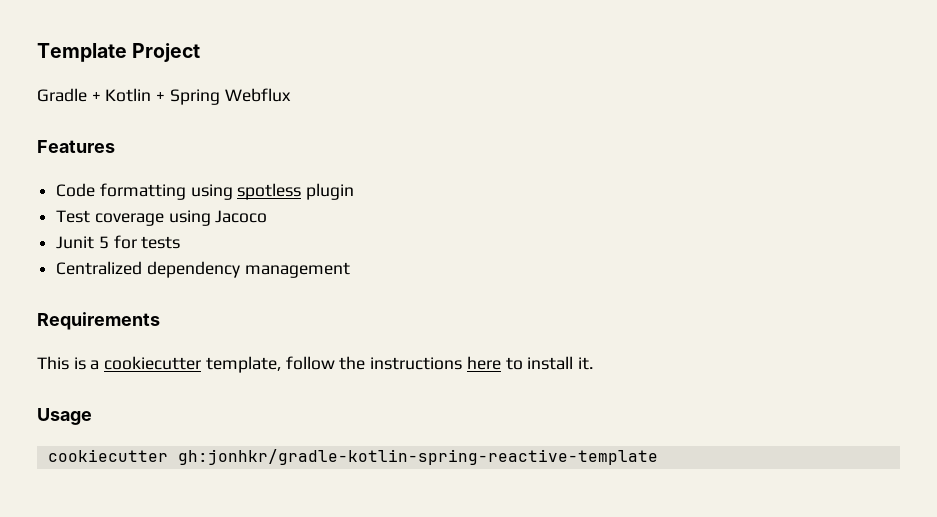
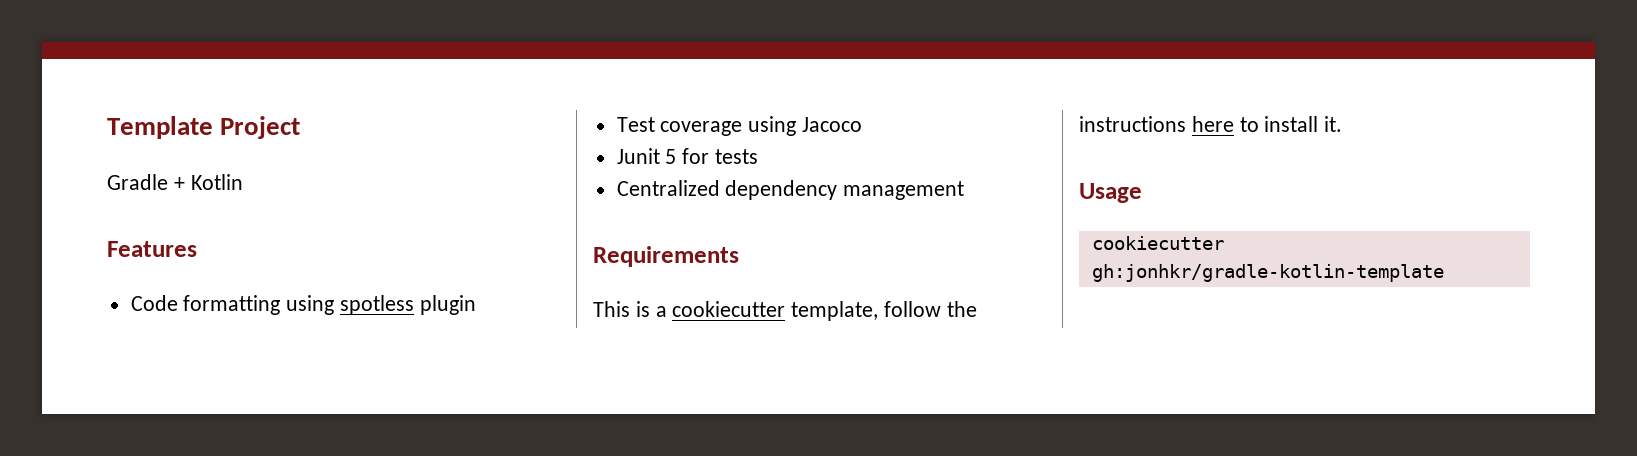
[156,88,291,105] + Spring Webflux -> (243, 182) none
[177,449,658,465] gh:jonhkr/gradle-kotlin-spring-reactive-template -> [1091,264,1444,282] gh:jonhkr/gradle-kotlin-template

